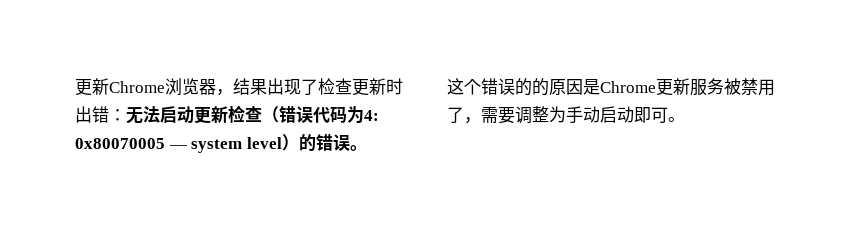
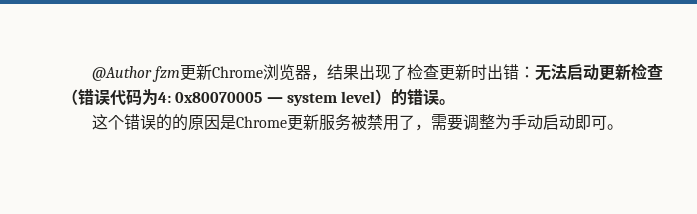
(75, 87) none -> [91,66,181,82] @Author fzm

